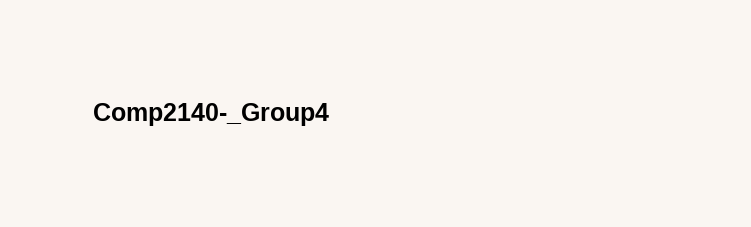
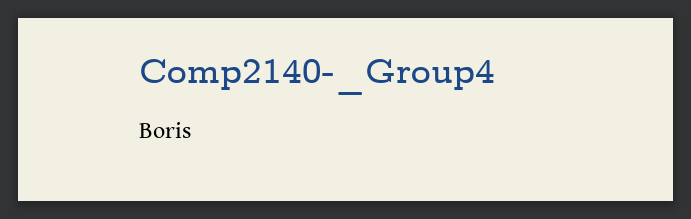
(329, 114) none -> [139,122,192,138] // Boris

